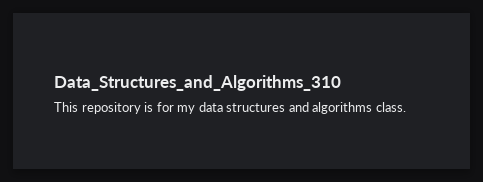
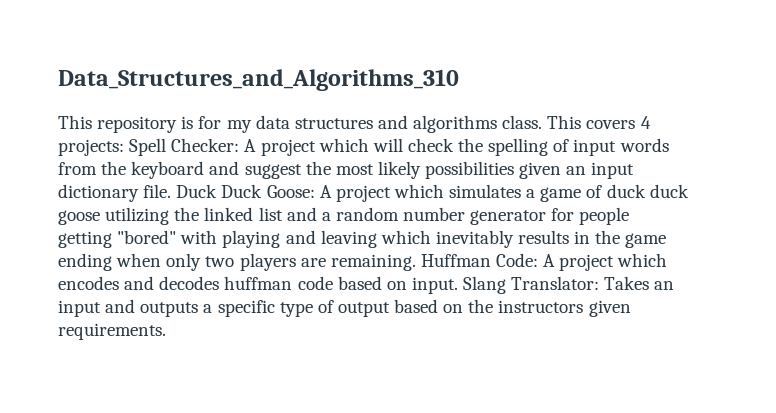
(406, 107) none -> [547,115,651,129] [58,138,669,156] [58,161,635,179] [58,184,689,202] [58,207,630,225] [58,230,667,248] [58,253,668,271] [58,276,675,294] [58,299,631,317] [58,323,166,340] This covers 4 projects: Spell Checker: A project which will check the spelling of input words from the keyboard and suggest the most likely possibilities given an input dictionary file. Duck Duck Goose: A project which simulates a game of duck duck goose utilizing the linked list and a random number generator for people getting "bored" with playing and leaving which inevitably results in the game ending when only two players are remaining. Huffman Code: A project which encodes and decodes huffman code based on input. Slang Translator: Takes an input and outputs a specific type of output based on the instructors given requirements.

